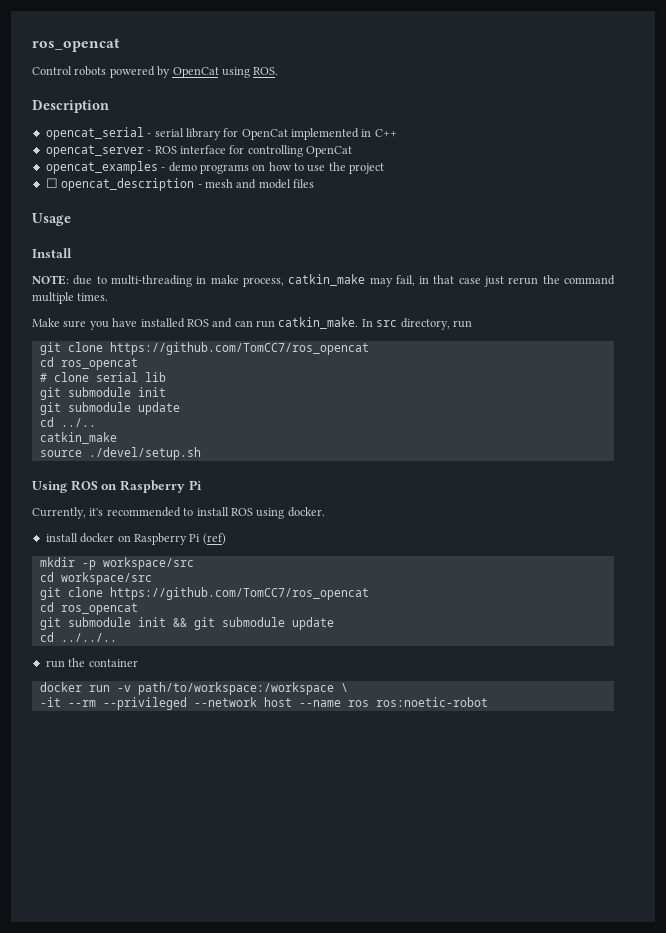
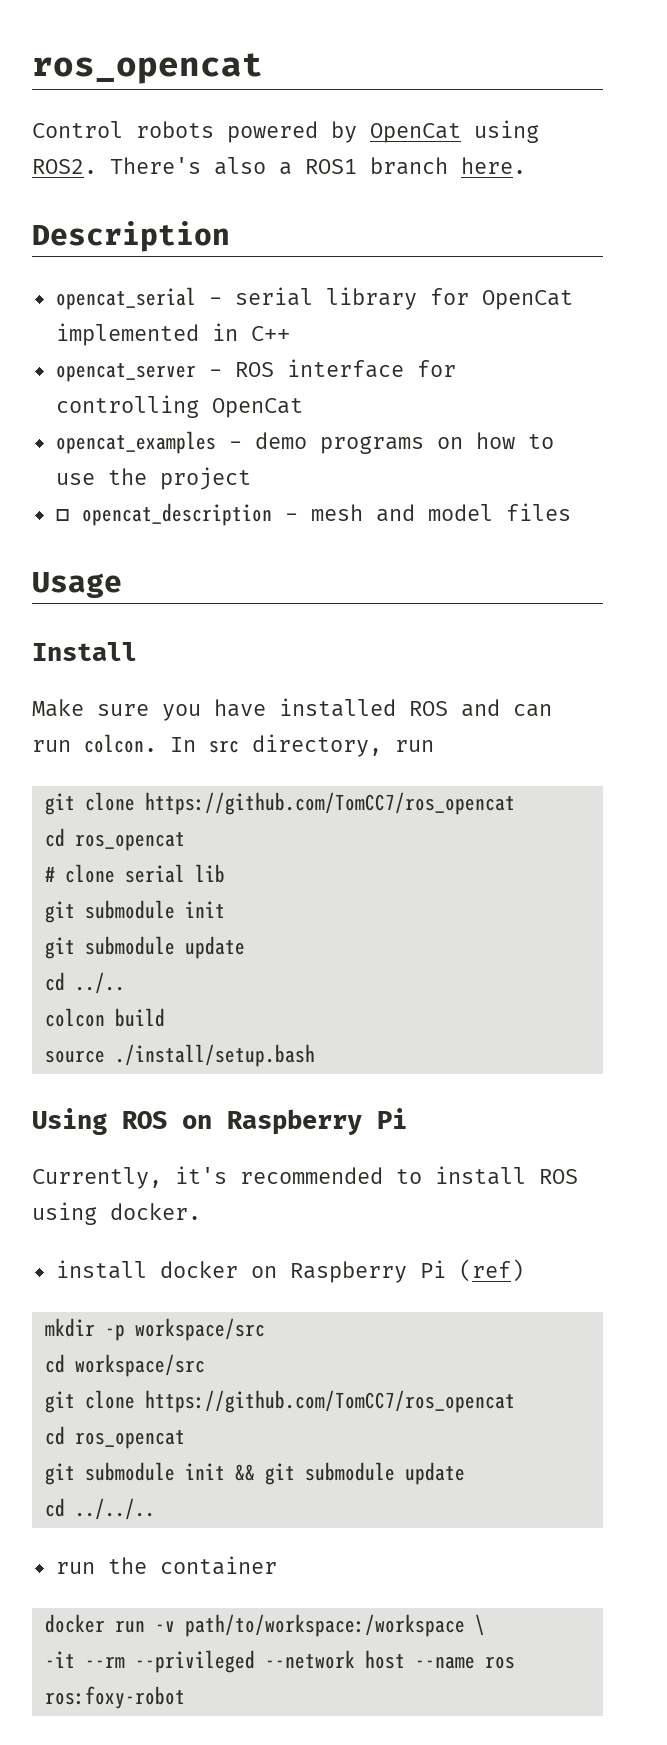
[253,67,279,75] ROS. -> [32,157,526,175] ROS2. There's also a ROS1 branch here.
[32,274,615,287] [32,292,109,304] // NOTE: due to multi-threading in make process, catkin_make may fail, in that case just rerun the command multiple times. -> (137, 651) none
[278,317,359,329] catkin_make. -> [84,734,157,753] colcon.
[39,432,117,444] catkin_make -> [44,1008,165,1027] colcon build
[88,447,201,460] ./devel/setup.sh -> [114,1044,315,1067] ./install/setup.bash
[375,697,488,707] ros:noetic-robot -> [44,1686,185,1709] ros:foxy-robot

